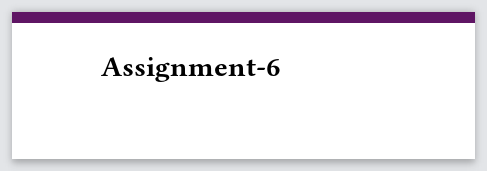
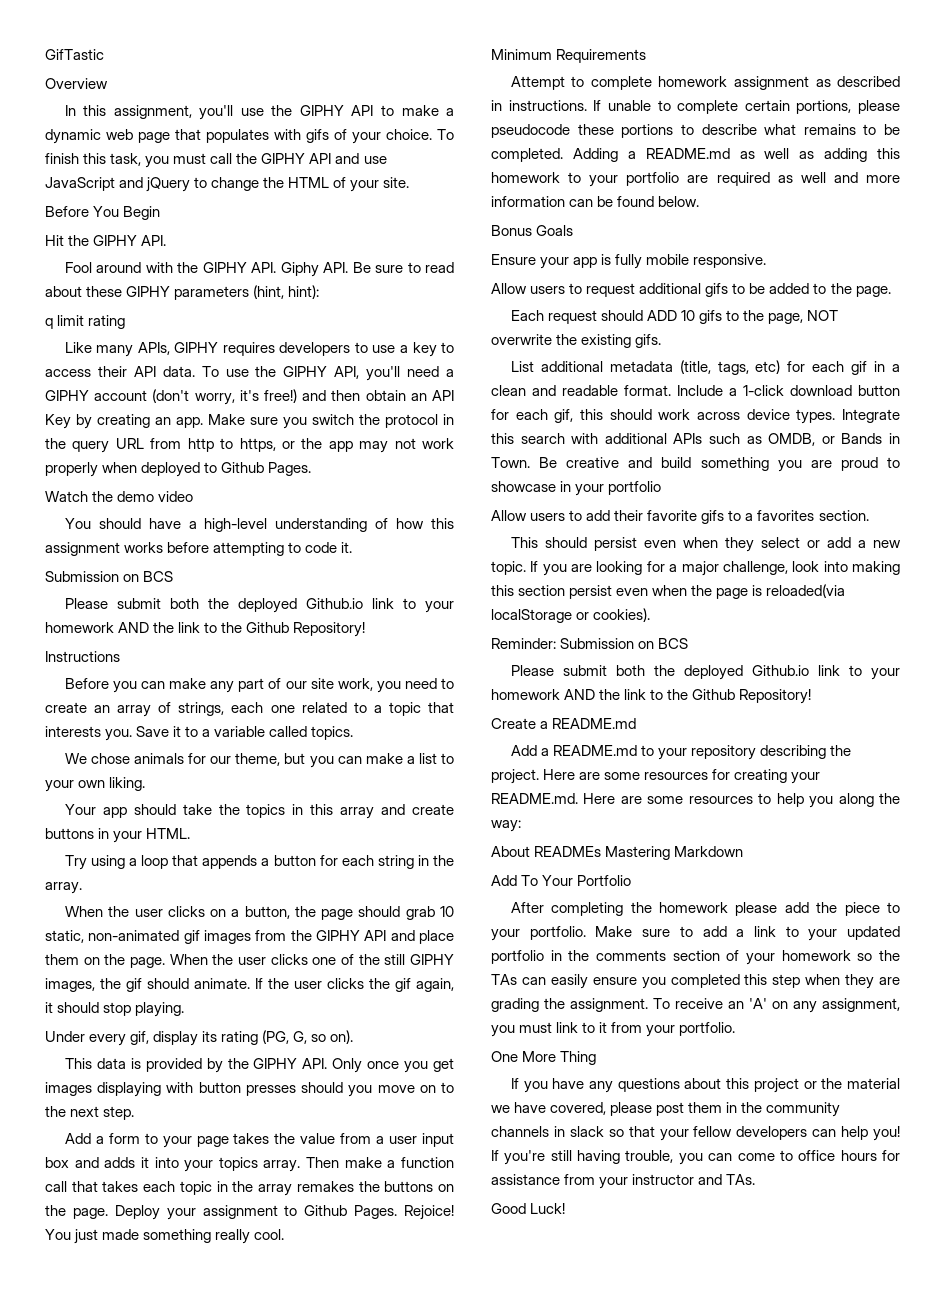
[101,57,281,82] Assignment-6 -> [45,49,104,60] [45,78,108,89] [64,105,454,120] [45,129,454,144] [45,153,387,168] [45,177,410,192] [45,206,161,220] [45,235,167,246] [64,262,455,277] [45,285,320,300] [45,315,126,329] [64,342,454,357] [45,366,455,381] [45,389,454,405] [45,414,454,429] [45,438,455,453] [45,462,312,477] [45,491,194,502] [64,518,454,532] [45,542,353,556] [45,571,174,582] [64,598,454,613] [45,622,366,637] [45,651,120,662] [64,678,454,693] [45,702,454,717] [45,726,354,741] [64,753,454,768] [45,777,146,792] [64,804,454,819] [45,828,191,843] [64,855,454,870] [45,882,82,894] [64,906,454,920] [45,930,454,944] [45,954,455,968] [45,978,454,992] [45,1002,185,1017] [45,1030,354,1046] [64,1058,454,1073] [45,1082,455,1097] [45,1106,135,1120] [64,1133,455,1148] [45,1157,455,1172] [45,1181,454,1196] [45,1205,454,1220] [45,1229,285,1244] [491,49,647,63] [510,76,900,90] [491,100,900,114] [491,124,900,138] [491,148,900,162] [491,172,900,187] [491,196,700,207] [491,225,574,236] [491,254,767,269] [491,283,891,297] [510,310,839,324] [491,334,662,348] [510,360,900,375] [491,385,900,396] [491,409,900,424] [491,433,900,446] [491,457,900,472] [491,481,662,496] [491,510,869,524] [510,537,901,552] [491,561,900,576] [491,584,846,599] [491,608,651,623] [491,638,689,649] [510,665,900,680] [491,689,812,704] [491,718,637,729] [510,745,852,760] [491,769,821,784] [491,793,901,808] [491,820,521,832] [491,846,744,860] [491,875,632,886] [510,902,900,916] [491,926,900,941] [491,950,900,965] [491,974,900,989] [491,998,900,1013] [491,1022,736,1037] [491,1051,597,1065] [510,1078,901,1093] [491,1102,841,1117] [491,1126,900,1141] [491,1150,900,1165] [491,1174,756,1189] [491,1203,566,1214] GifTastic // Overview // In this assignment, you'll use the GIPHY API to make a dynamic web page that populates with gifs of your choice. To finish this task, you must call the GIPHY API and use JavaScript and jQuery to change the HTML of your site. // Before You Begin // Hit the GIPHY API. // Fool around with the GIPHY API. Giphy API. Be sure to read about these GIPHY parameters (hint, hint): // q limit rating // Like many APIs, GIPHY requires developers to use a key to access their API data. To use the GIPHY API, you'll need a GIPHY account (don't worry, it's free!) and then obtain an API Key by creating an app. Make sure you switch the protocol in the query URL from http to https, or the app may not work properly when deployed to Github Pages. // Watch the demo video // You should have a high-level understanding of how this assignment works before attempting to code it. // Submission on BCS // Please submit both the deployed Github.io link to your homework AND the link to the Github Repository! // Instructions // Before you can make any part of our site work, you need to create an array of strings, each one related to a topic that interests you. Save it to a variable called topics. // We chose animals for our theme, but you can make a list to your own liking. // Your app should take the topics in this array and create buttons in your HTML. // Try using a loop that appends a button for each string in the array. // When the user clicks on a button, the page should grab 10 static, non-animated gif images from the GIPHY API and place them on the page. When the user clicks one of the still GIPHY images, the gif should animate. If the user clicks the gif again, it should stop playing. // Under every gif, display its rating (PG, G, so on). // This data is provided by the GIPHY API. Only once you get images displaying with button presses should you move on to the next step. // Add a form to your page takes the value from a user input box and adds it into your topics array. Then make a function call that takes each topic in the array remakes the buttons on the page. Deploy your assignment to Github Pages. Rejoice! You just made something really cool. // Minimum Requirements // Attempt to complete homework assignment as described in instructions. If unable to complete certain portions, please pseudocode these portions to describe what remains to be completed. Adding a README.md as well as adding this homework to your portfolio are required as well and more information can be found below. // Bonus Goals // Ensure your app is fully mobile responsive. // Allow users to request additional gifs to be added to the page. // Each request should ADD 10 gifs to the page, NOT overwrite the existing gifs. // List additional metadata (title, tags, etc) for each gif in a clean and readable format. Include a 1-click download button for each gif, this should work across device types. Integrate this search with additional APIs such as OMDB, or Bands in Town. Be creative and build something you are proud to showcase in your portfolio // Allow users to add their favorite gifs to a favorites section. // This should persist even when they select or add a new topic. If you are looking for a major challenge, look into making this section persist even when the page is reloaded(via localStorage or cookies). // Reminder: Submission on BCS // Please submit both the deployed Github.io link to your homework AND the link to the Github Repository! // Create a README.md // Add a README.md to your repository describing the project. Here are some resources for creating your README.md. Here are some resources to help you along the way: // About READMEs Mastering Markdown // Add To Your Portfolio // After completing the homework please add the piece to your portfolio. Make sure to add a link to your updated portfolio in the comments section of your homework so the TAs can easily ensure you completed this step when they are grading the assignment. To receive an 'A' on any assignment, you must link to it from your portfolio. // One More Thing // If you have any questions about this project or the material we have covered, please post them in the community channels in slack so that your fellow developers can help you! If you're still having trouble, you can come to office hours for assistance from your instructor and TAs. // Good Luck!

